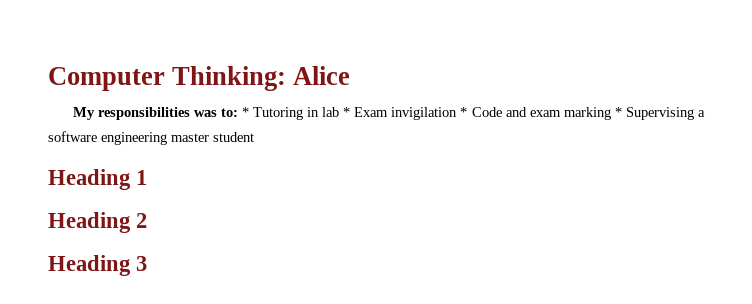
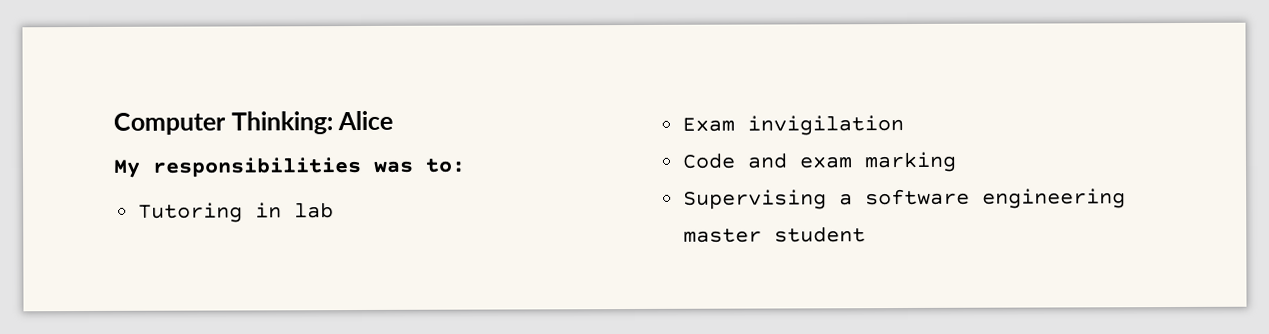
[241,107,249,117] * -> (466, 165) //
[343,107,351,117] * -> (335, 210) //
[460,107,468,117] * -> (905, 125) //
[614,107,622,117] * -> (958, 162) //
[48,169,148,190] [48,212,148,233] [48,255,148,276] // Heading 1 // Heading 2 // Heading 3 -> (867, 234) none

